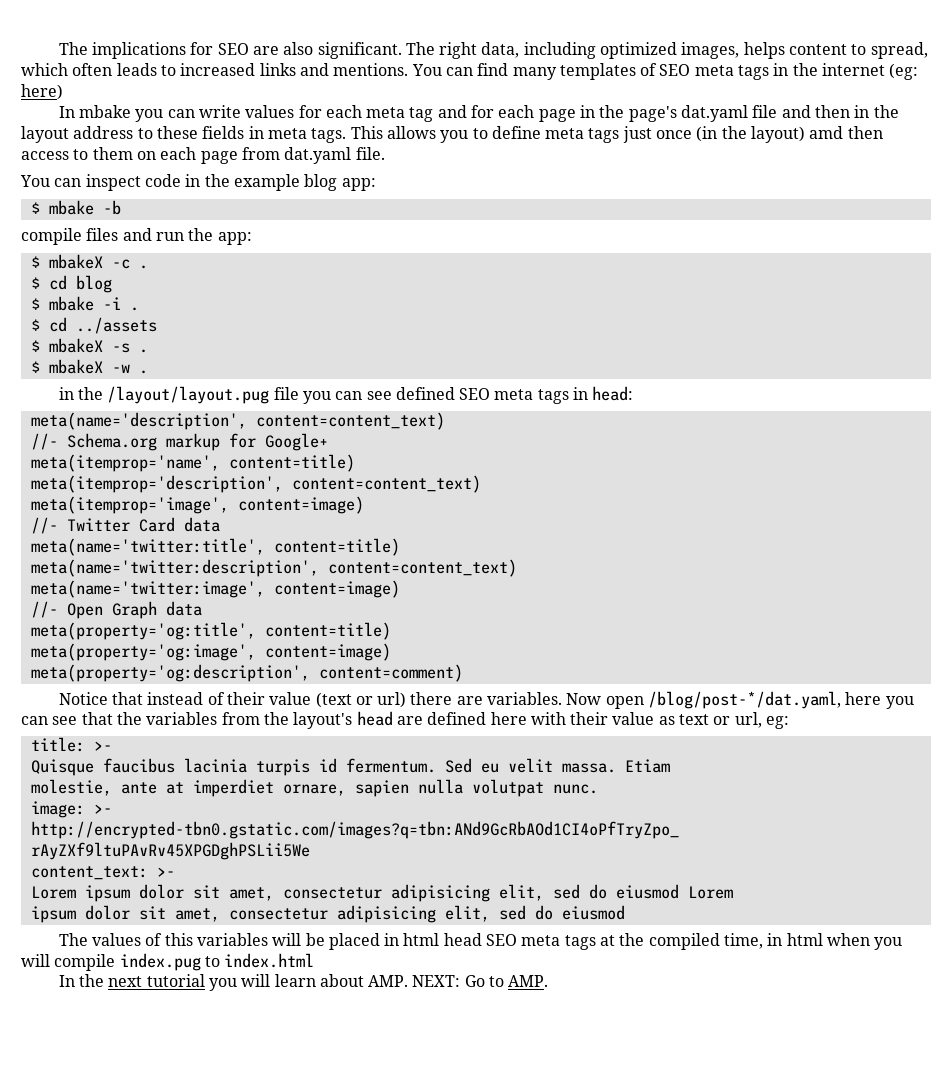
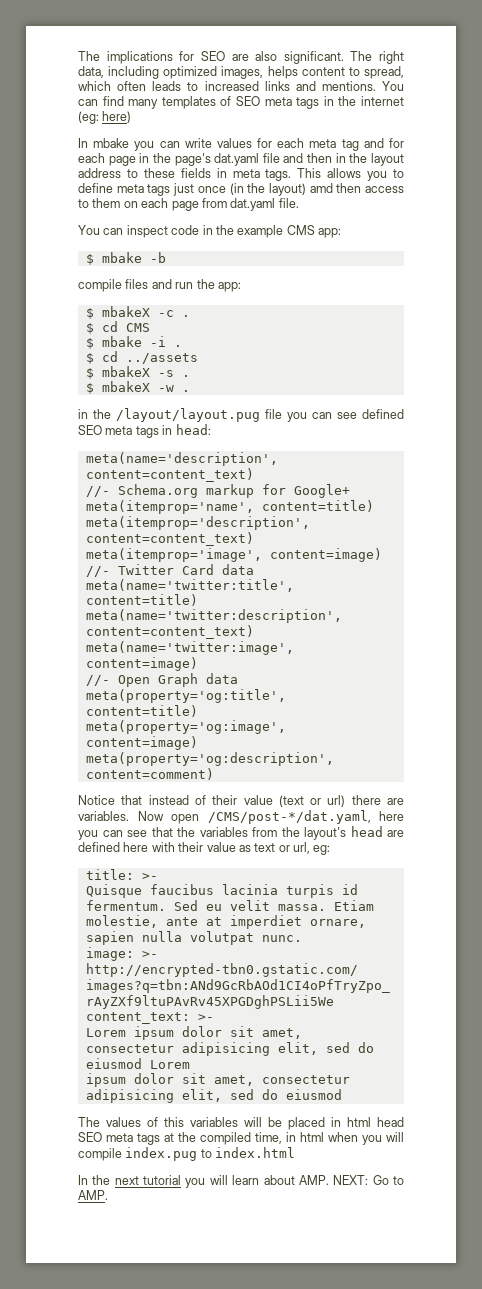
[304,174,338,191] blog -> [286,225,315,235] CMS
[75,275,112,293] blog -> [125,323,150,332] CMS
[648,691,842,709] /blog/post-*/dat.yaml, -> [207,810,371,824] /CMS/post-*/dat.yaml,

